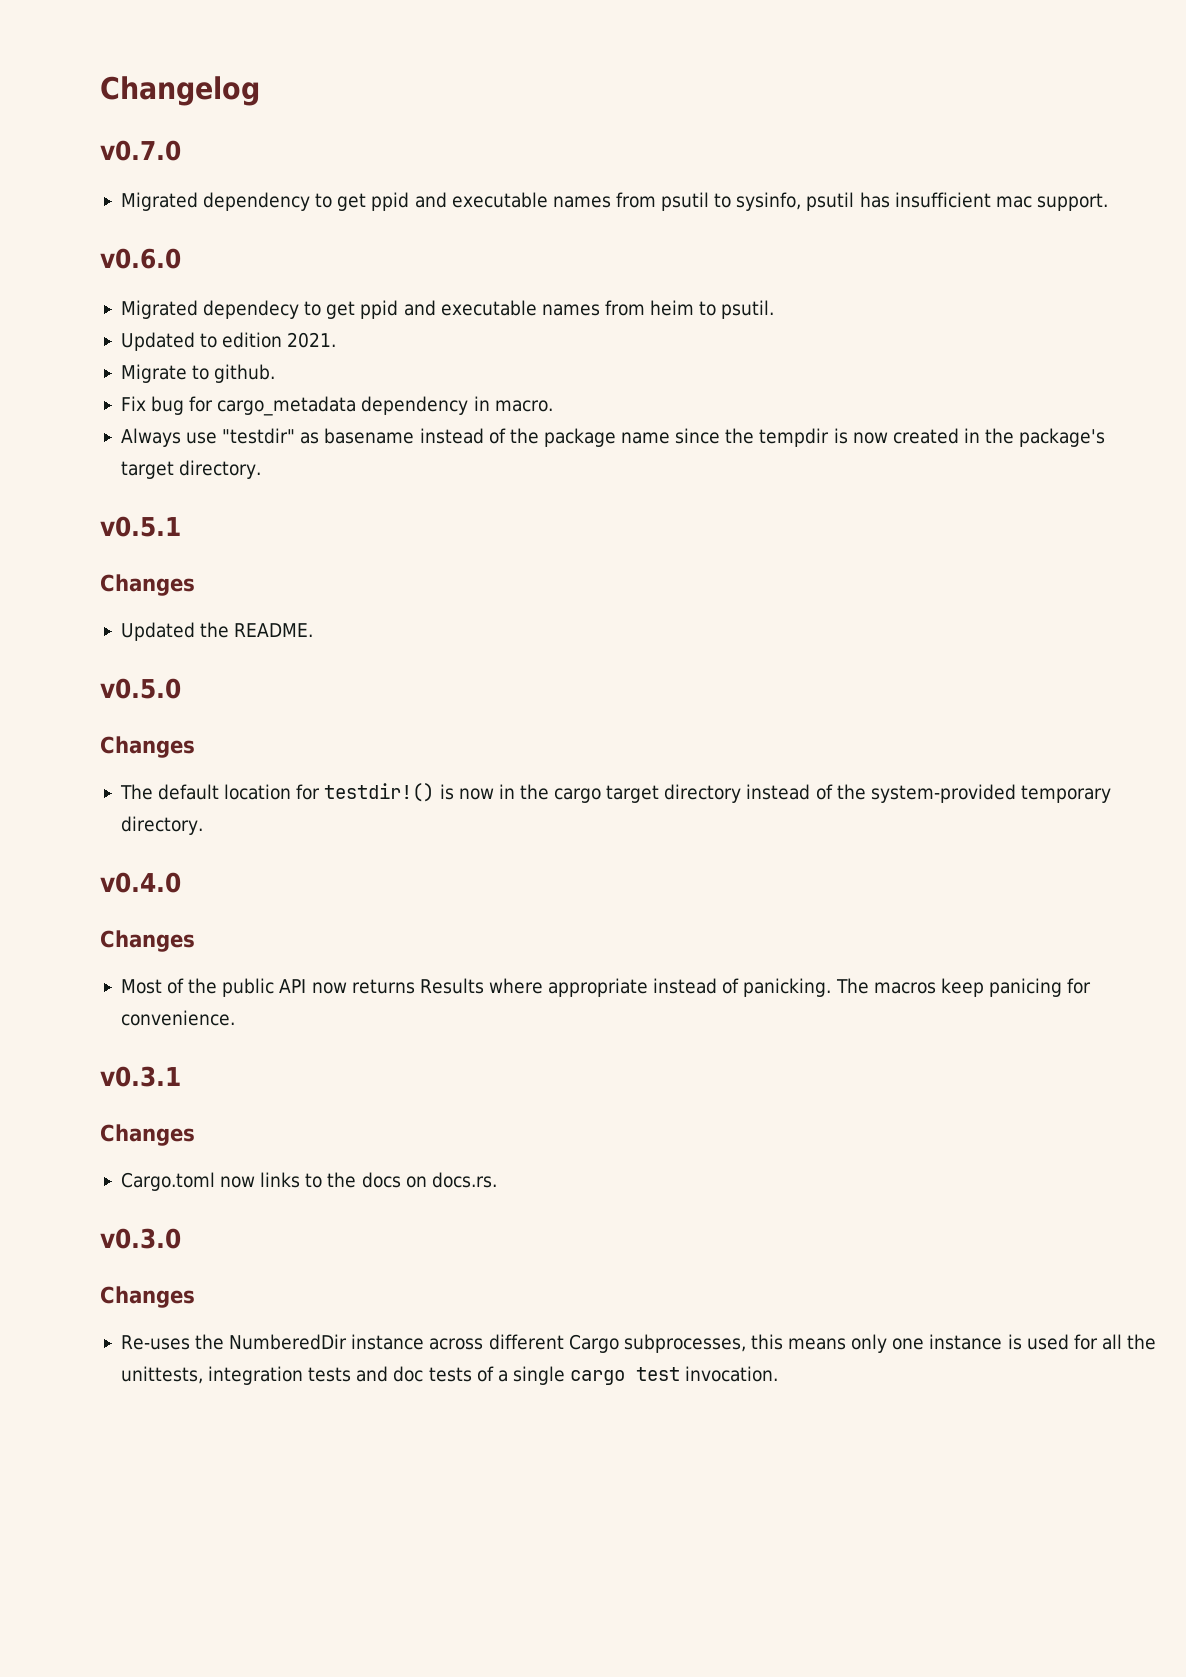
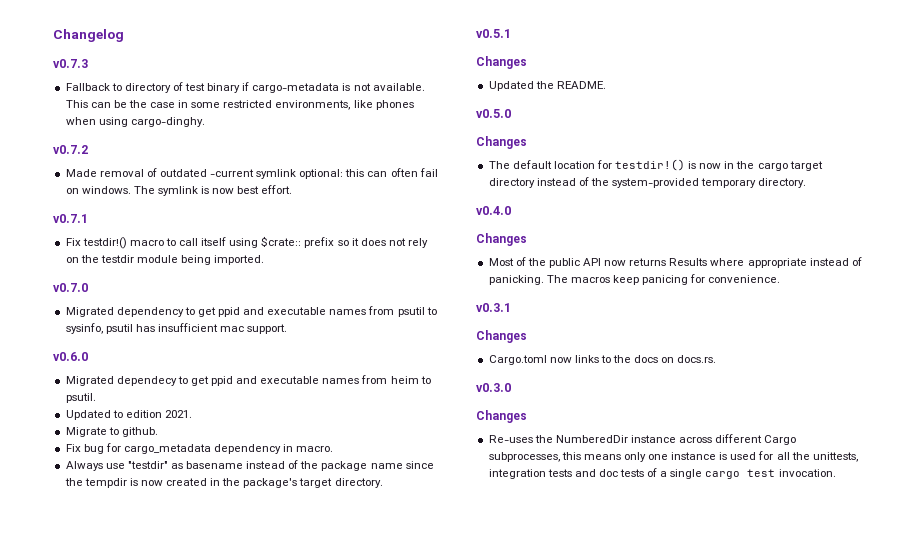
(260, 91) none -> [53,59,88,68] [65,82,425,93] [65,100,414,110] [65,117,205,127] [53,145,88,154] [65,168,438,179] [65,185,293,196] [53,214,88,223] [65,236,429,249] [65,255,265,265] // v0.7.3 // Fallback to directory of test binary if cargo-metadata is not available. This can be the case in some restricted environments, like phones when using cargo-dinghy. // v0.7.2 // Made removal of outdated -current symlink optional: this can often fail on windows. The symlink is now best effort. // v0.7.1 // Fix testdir!() macro to call itself using $crate:: prefix so it does not rely on the testdir module being imported.

